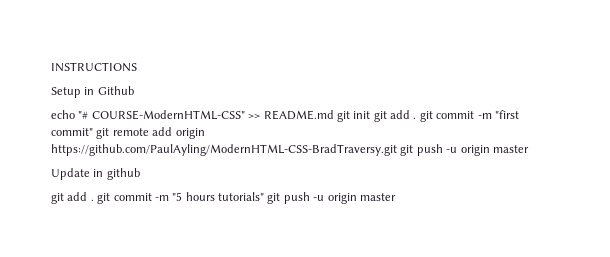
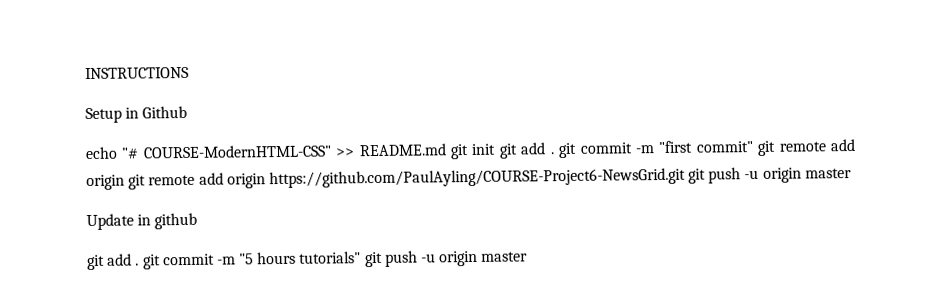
[51,144,397,156] https://github.com/PaulAyling/ModernHTML-CSS-BradTraversy.git -> [128,167,686,190] git remote add origin https://github.com/PaulAyling/COURSE-Project6-NewsGrid.git

